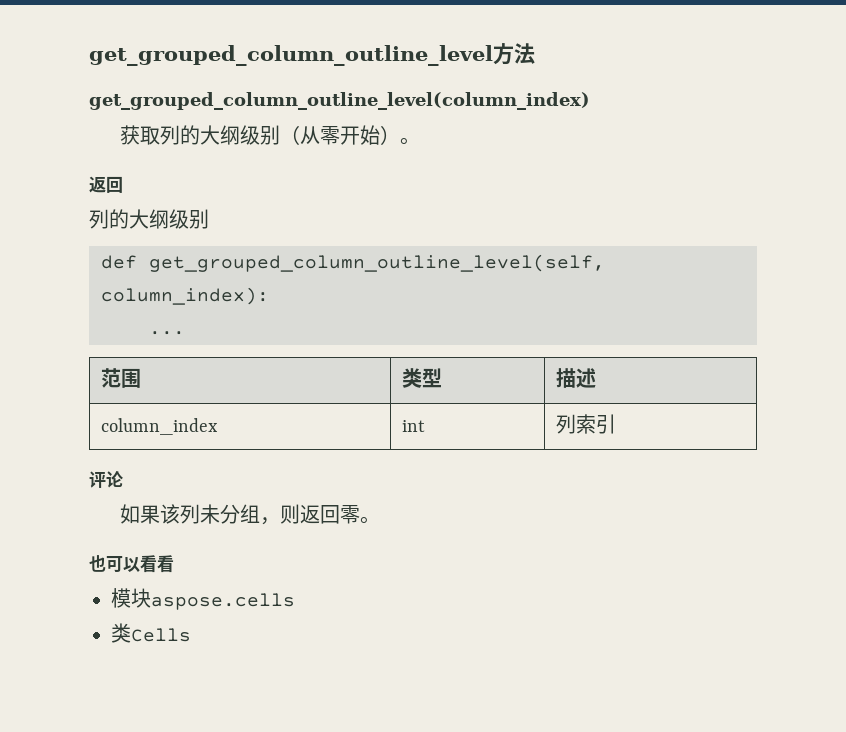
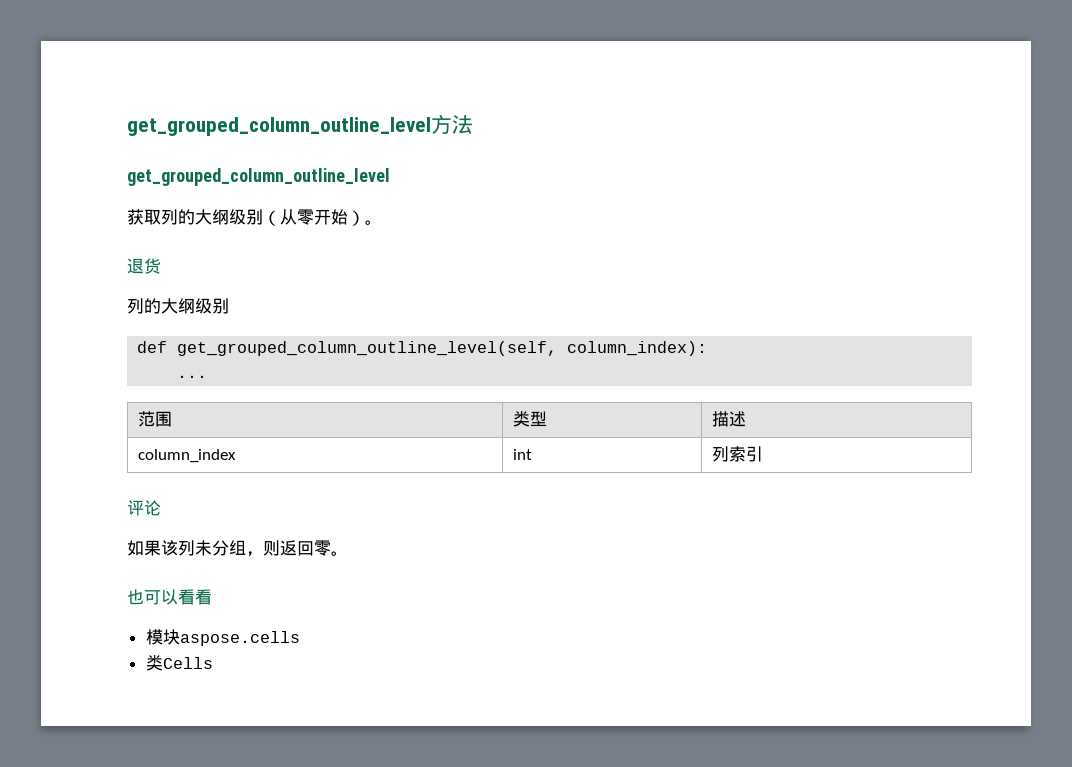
[89,92,590,110] get_grouped_column_outline_level(column_index) -> [127,168,390,186] get_grouped_column_outline_level
[89,176,123,193] 返回 -> [127,258,161,274] 退货

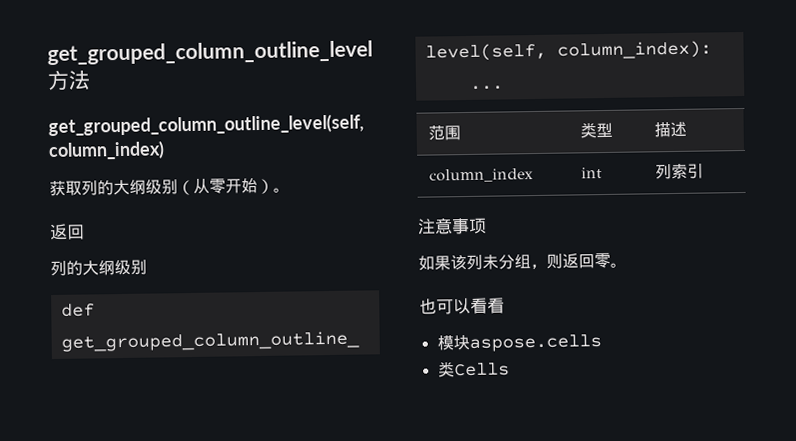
[127,168,390,186] get_grouped_column_outline_level -> [48,113,364,137] [48,140,165,161] get_grouped_column_outline_level(self, column_index)
[127,258,161,274] 退货 -> [50,223,85,241] 返回
[127,500,161,516] 评论 -> [417,217,487,235] 注意事项

